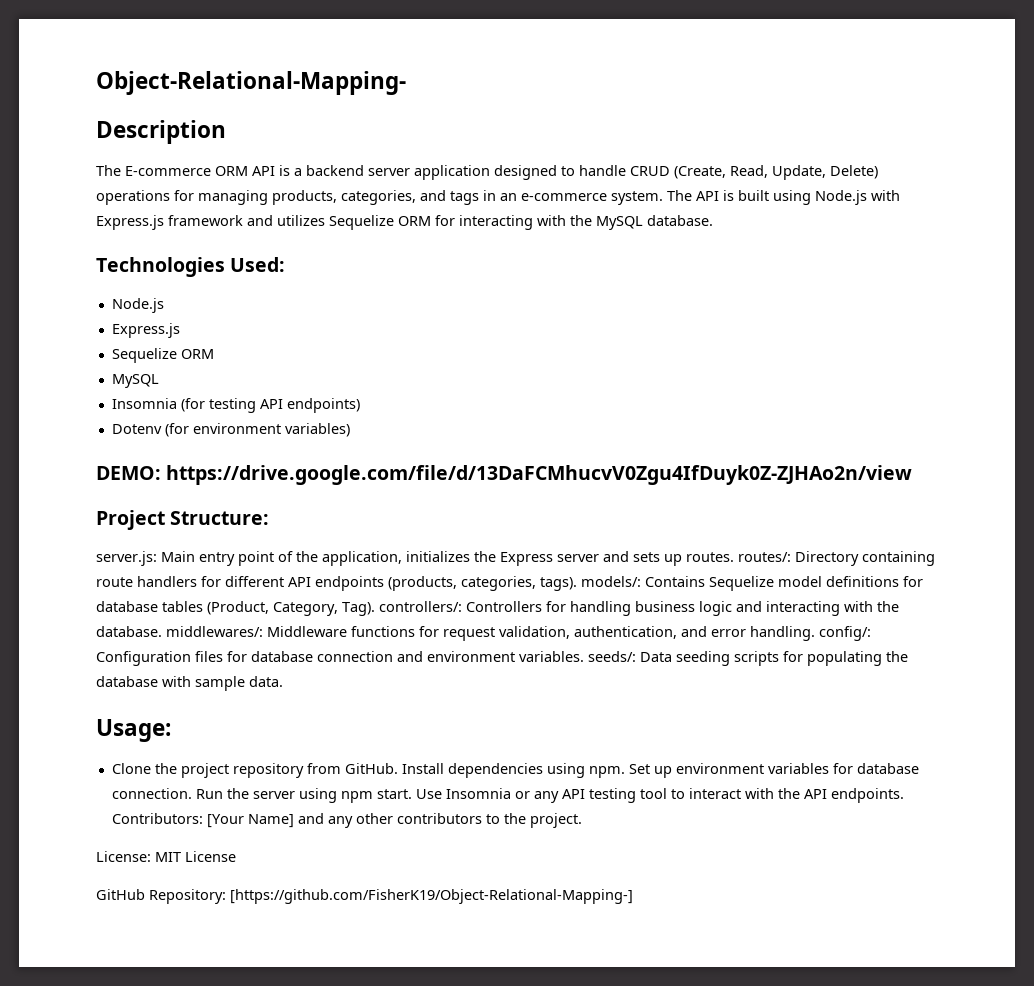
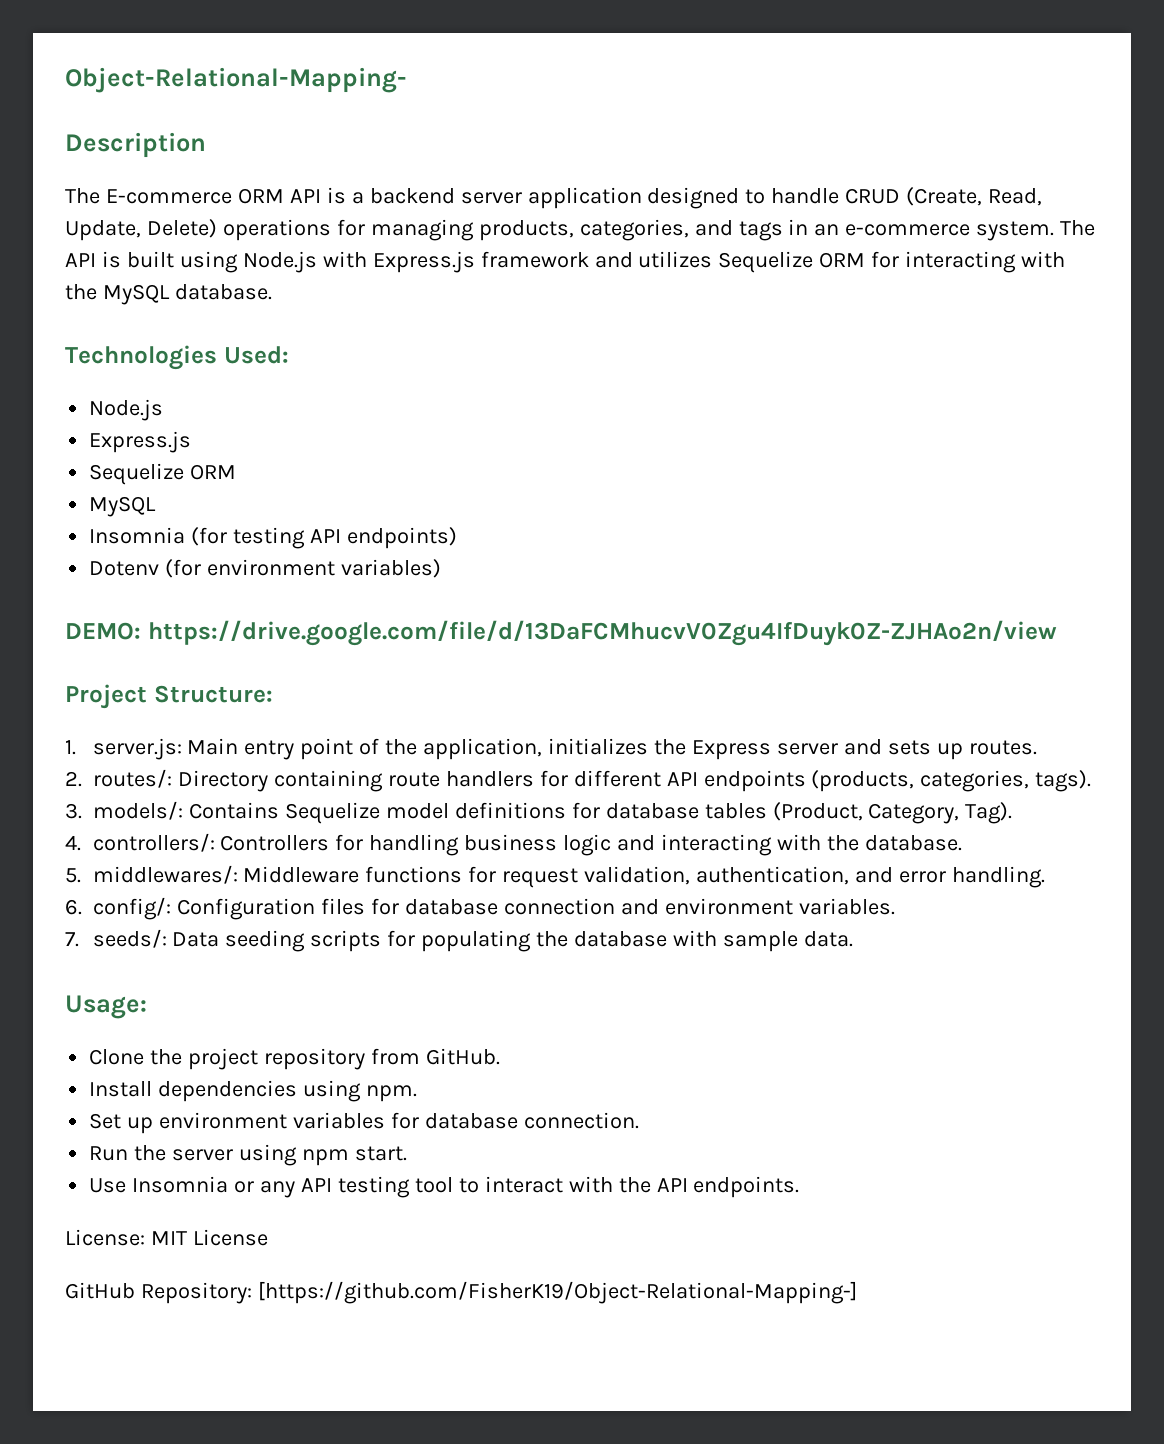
(270, 518) none -> [65,740,76,755] 1.
(734, 557) none -> [65,771,82,787] // 2.
(577, 584) none -> [65,803,82,819] // 3.
(375, 609) none -> [65,835,81,851] // 4.
(162, 631) none -> [65,868,81,883] // 5.
(815, 633) none -> [65,899,82,915] // 6.
(584, 656) none -> [65,932,79,947] // 7.
(398, 768) none -> (500, 1056) //
(625, 772) none -> (418, 1093) //
(192, 793) none -> (639, 1120) //
(412, 794) none -> (407, 1153) //
[111,813,582,828] Contributors: [Your Name] and any other contributors to the project. -> (800, 1187) none

